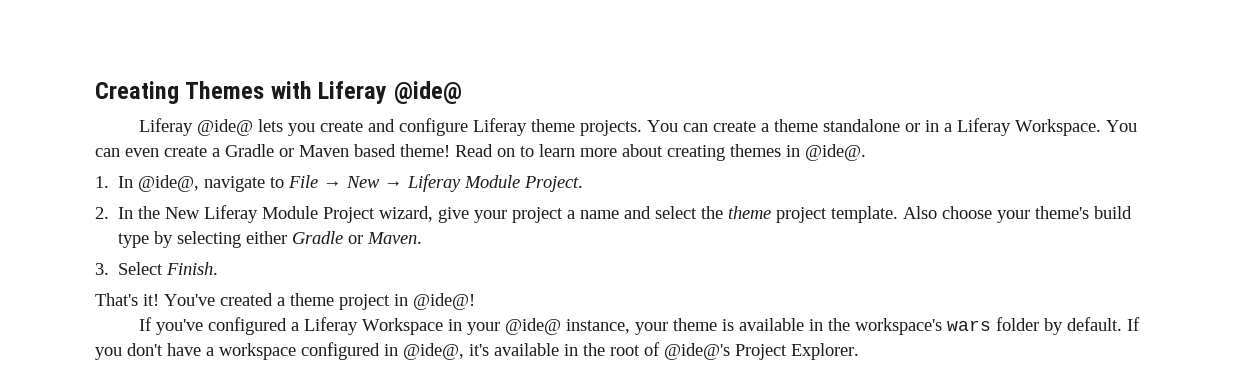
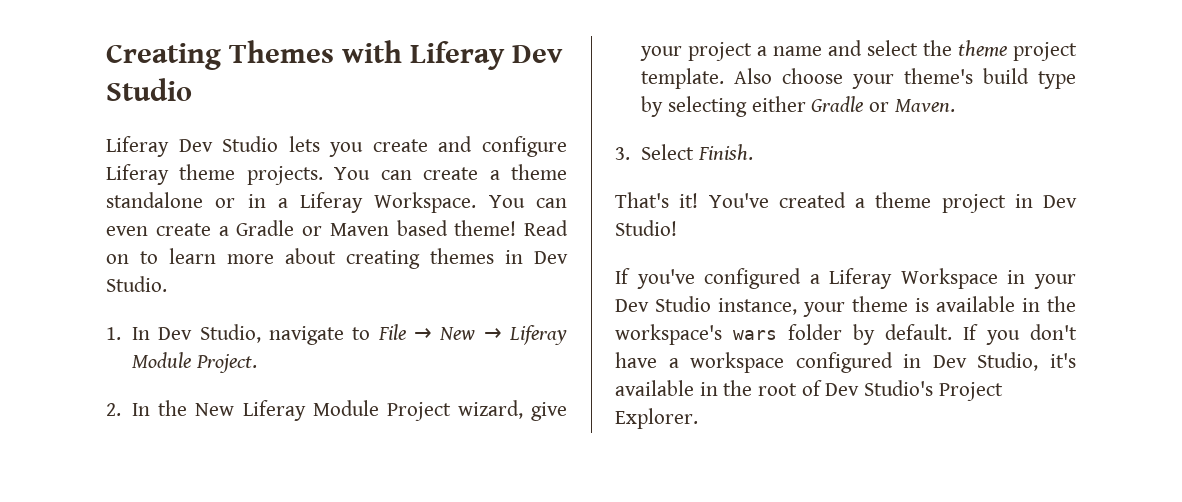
[393,81,462,104] [139,118,254,136] @ide@ // Liferay @ide@ -> [512,45,563,63] [106,78,192,101] [106,136,279,157] Dev Studio // Liferay Dev Studio
[805,144,866,161] @ide@. -> [534,251,568,264] [106,276,167,292] Dev Studio.
[138,175,200,192] @ide@, -> [158,324,261,343] Dev Studio,
[413,293,475,310] @ide@! -> [1043,195,1077,208] [615,220,677,236] Dev Studio!
[505,318,562,335] @ide@ -> [615,296,711,312] Dev Studio
[403,343,464,360] @ide@, -> [932,352,1039,371] Dev Studio,
[664,343,730,360] @ide@'s -> [825,380,934,396] Dev Studio's

